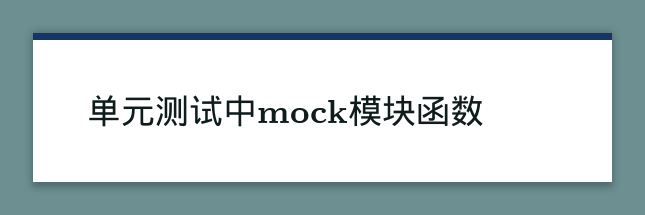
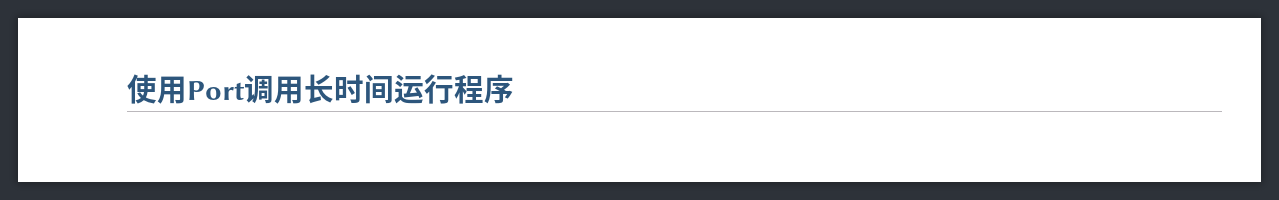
[87,95,484,127] 单元测试中mock模块函数 -> [127,74,514,104] 使用Port调用长时间运行程序

